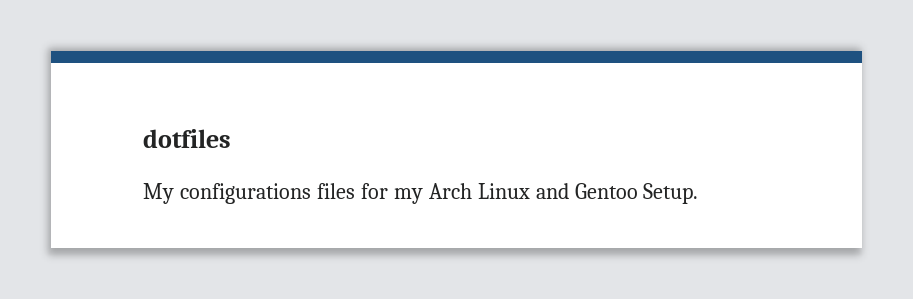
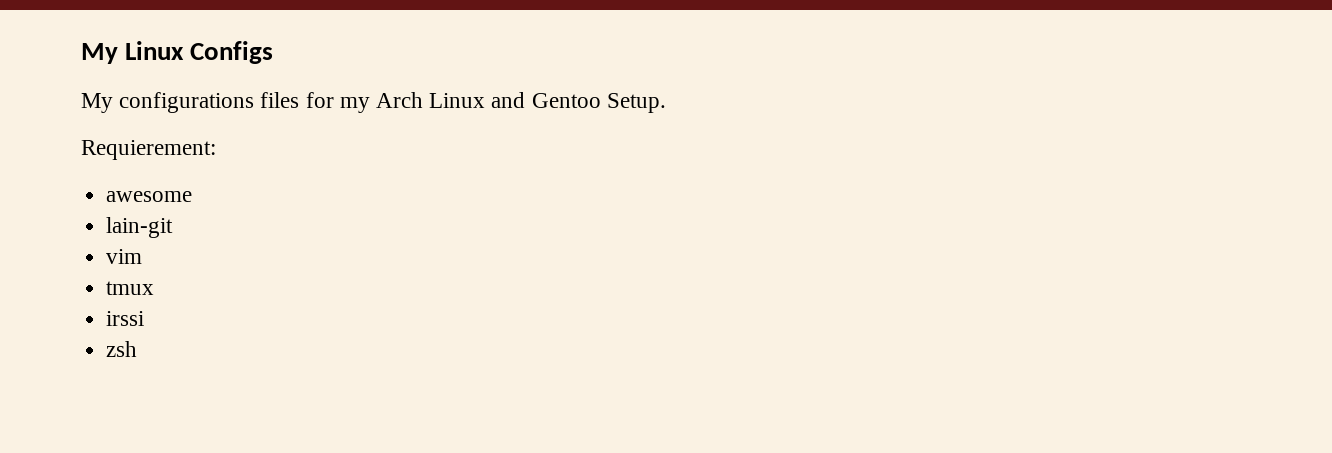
[143,129,231,148] dotfiles -> [81,41,274,64] My Linux Configs
(699, 193) none -> [81,140,216,160] [106,191,193,202] [106,217,174,238] [106,249,143,264] [106,281,155,295] [106,311,145,326] [106,341,138,357] // Requierement: // awesome // lain-git // vim // tmux // irssi // zsh

